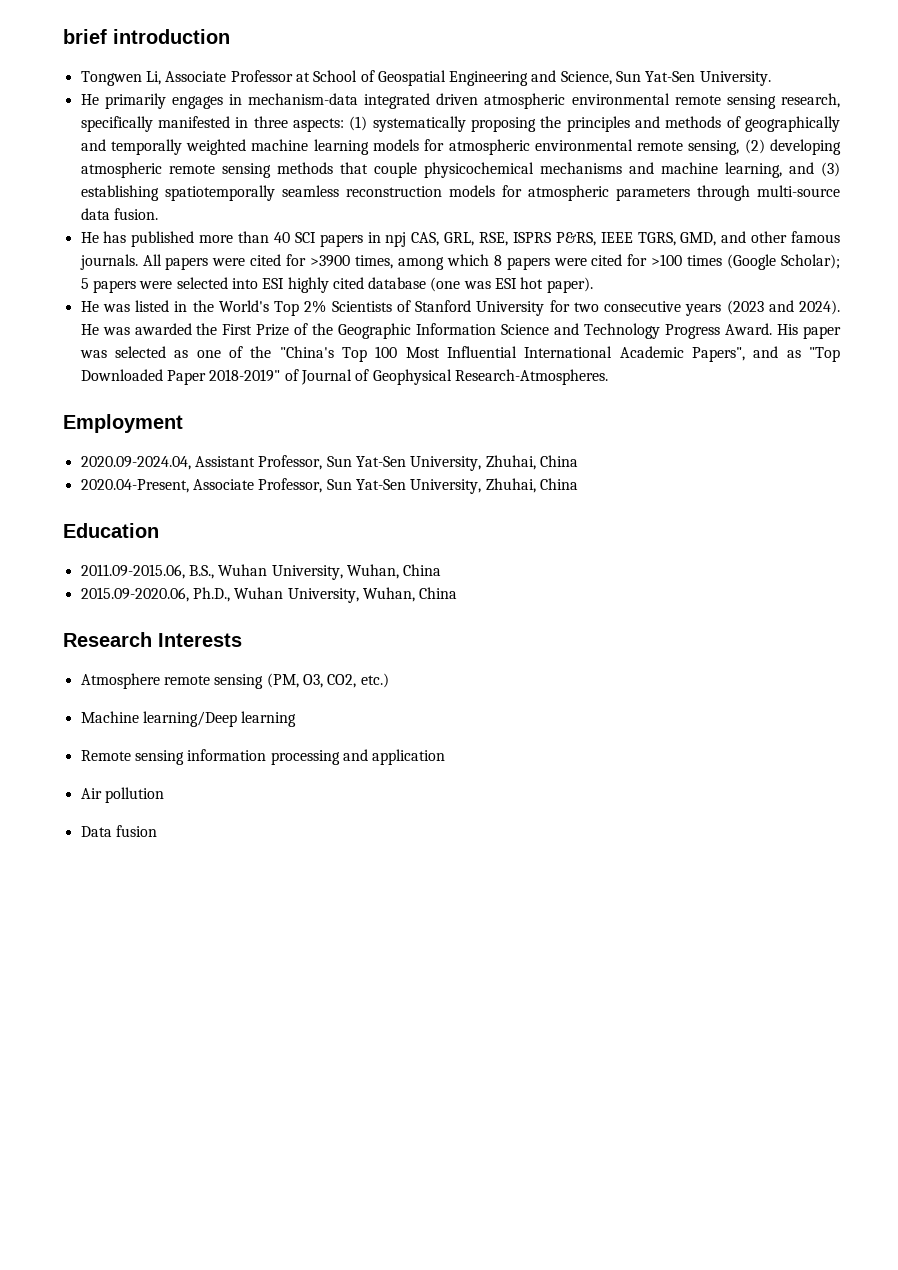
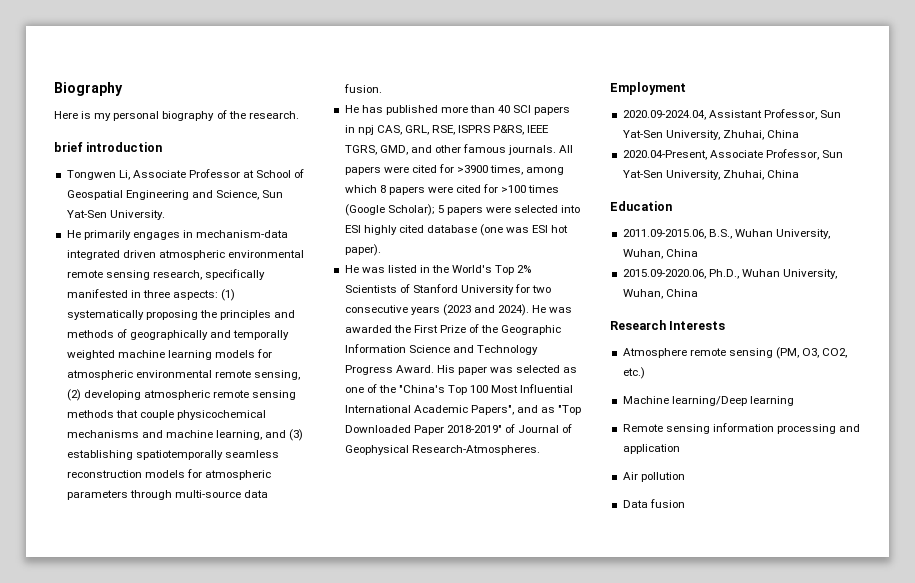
(63, 36) none -> [54,82,123,96] [54,110,299,121] Biography // Here is my personal biography of the research. //

